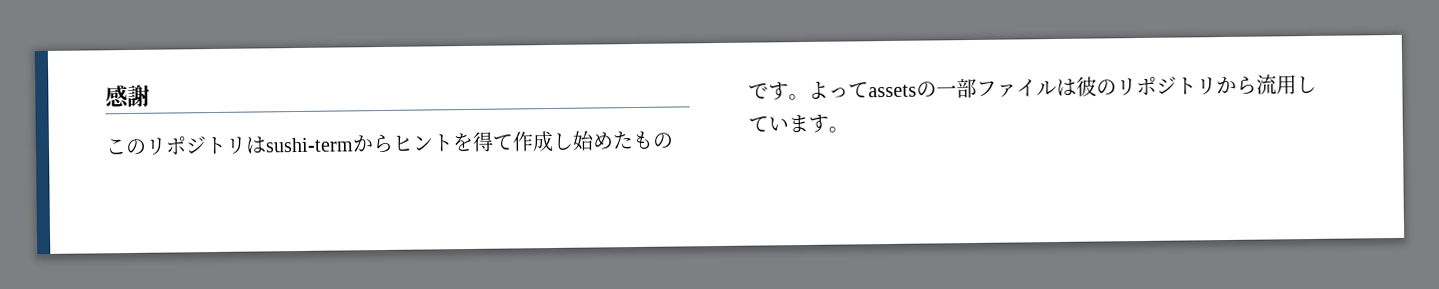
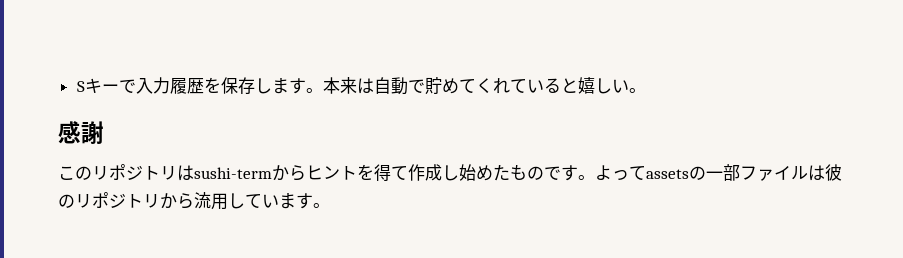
(105, 97) none -> [76,77,646,95] Sキーで入力履歴を保存します。本来は自動で貯めてくれていると嬉しい。 //

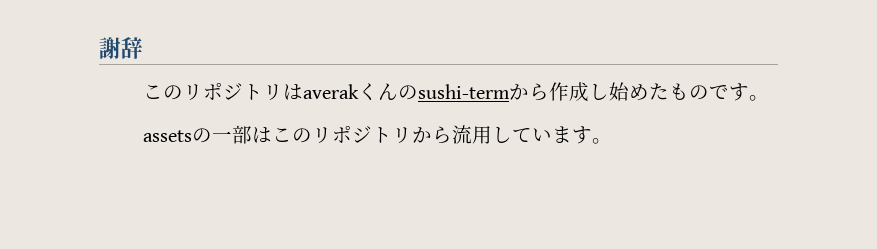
[76,77,646,95] [58,121,81,144] Sキーで入力履歴を保存します。本来は自動で貯めてくれていると嬉しい。 // 感 -> (99, 48) none
(104, 132) none -> [121,37,143,59] 辞
[194,164,408,181] sushi-termからヒントを得て -> [303,83,550,101] averakくんのsushi-termから
[595,165,646,180] よって -> (770, 98) //
[740,164,842,181] ファイルは彼 -> [252,127,293,143] はこ

